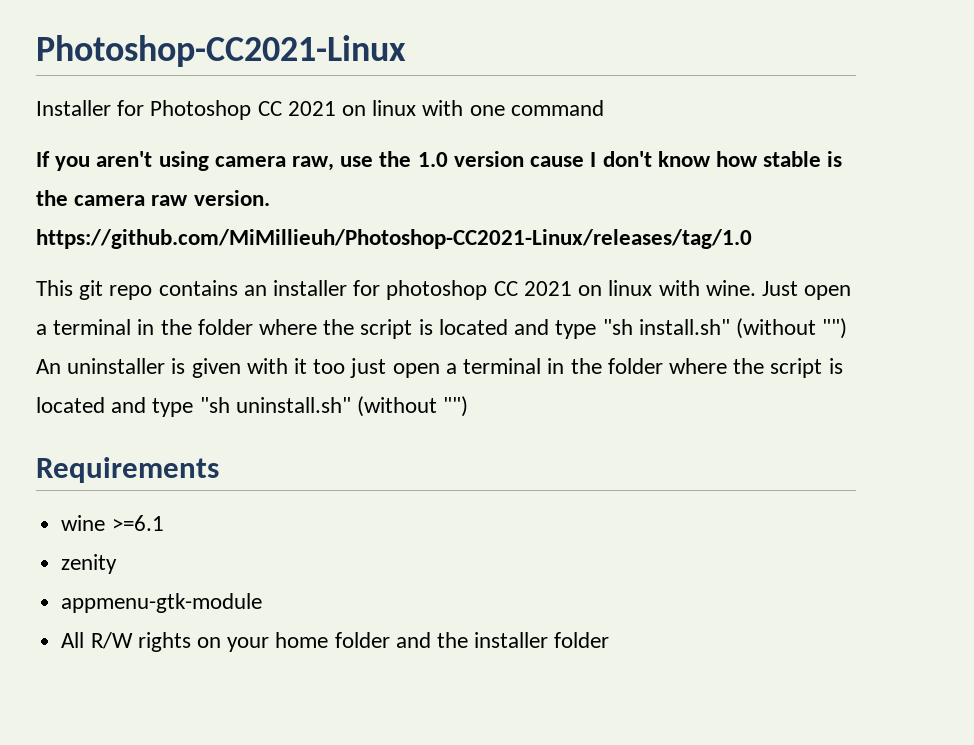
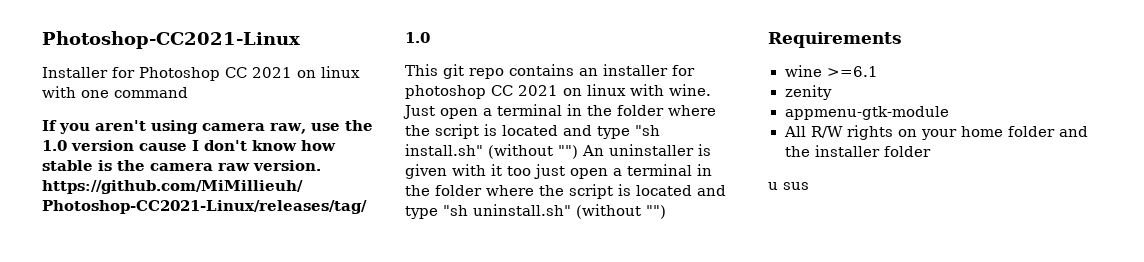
(610, 640) none -> [768,182,809,190] // u sus

